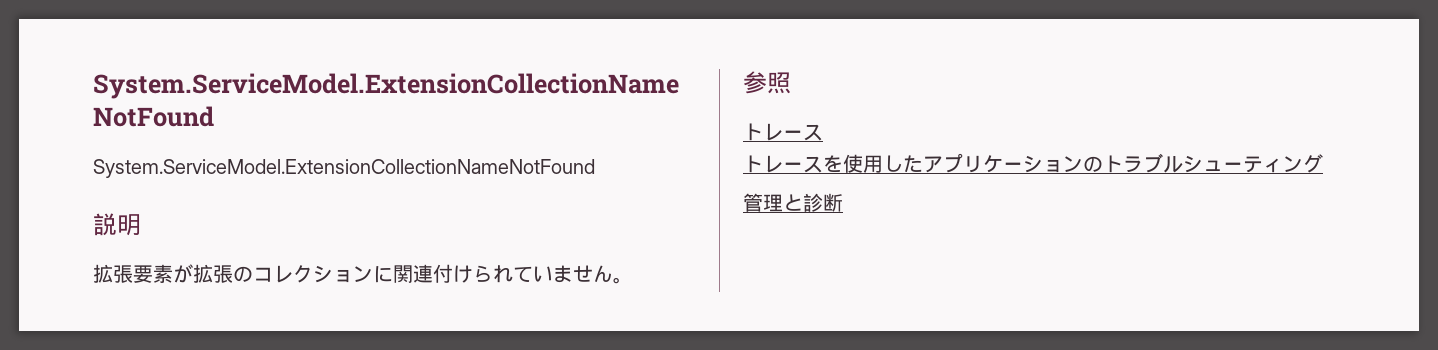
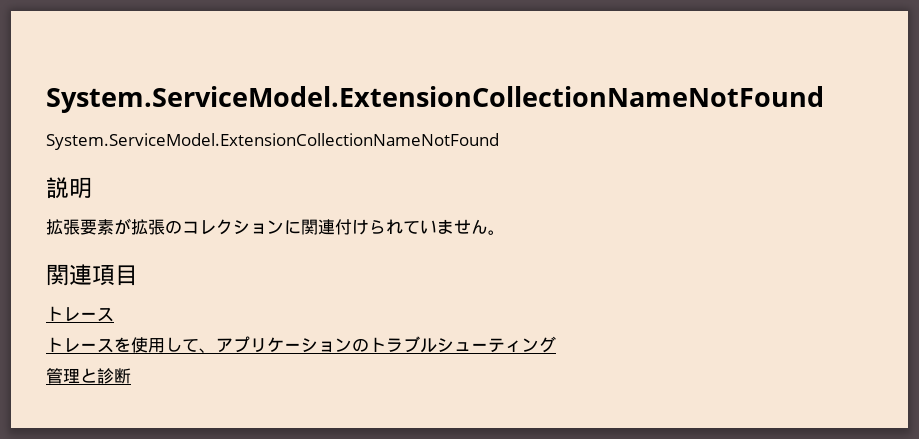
[743,71,791,94] 参照 -> [46,264,138,286] 関連項目
[903,155,923,173] た -> [182,338,216,353] て、

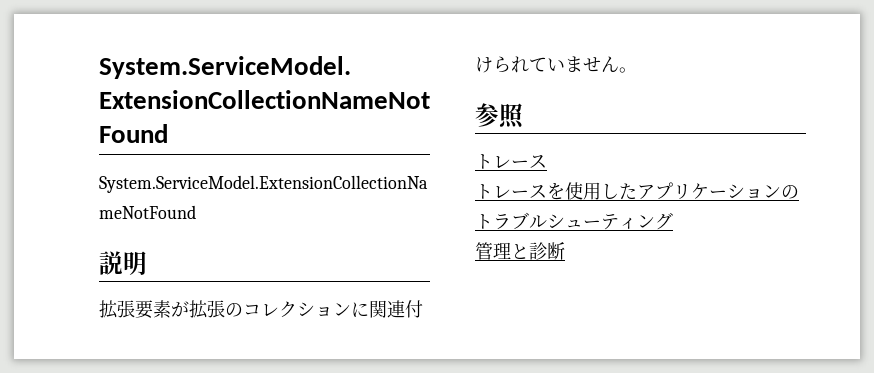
[46,264,138,286] 関連項目 -> [475,103,524,129] 参照
[182,338,216,353] て、 -> [619,183,637,200] た

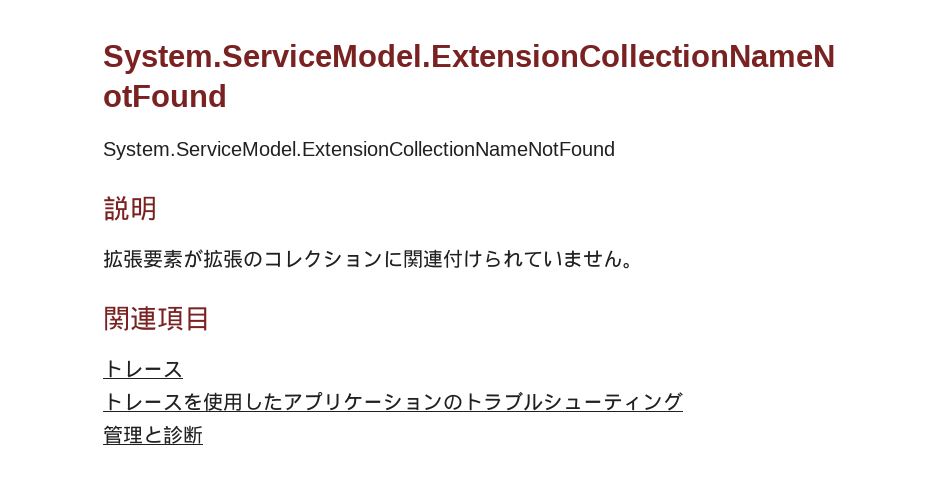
[475,103,524,129] 参照 -> [103,306,211,331] 関連項目

